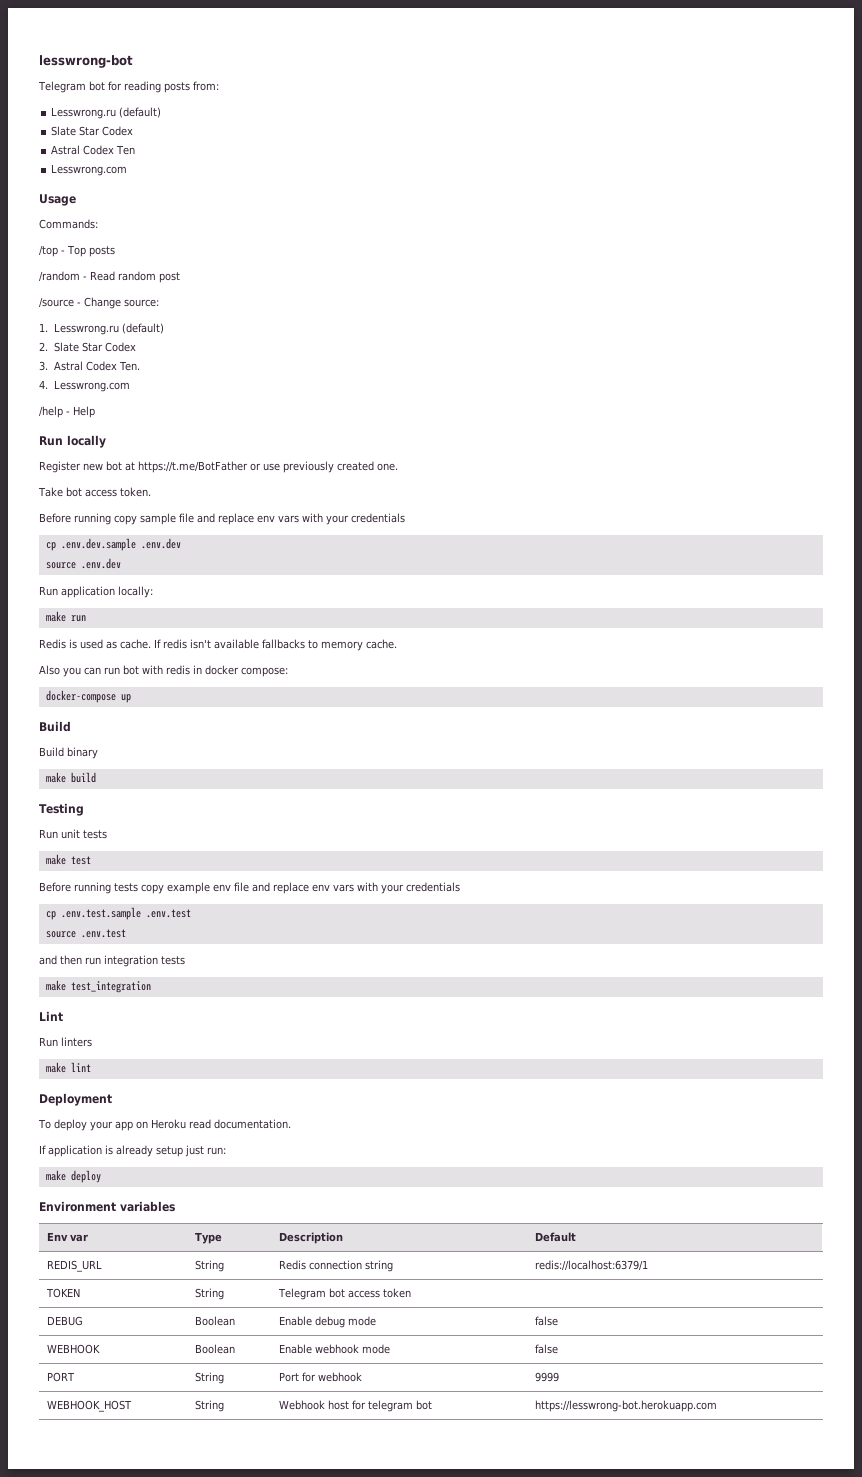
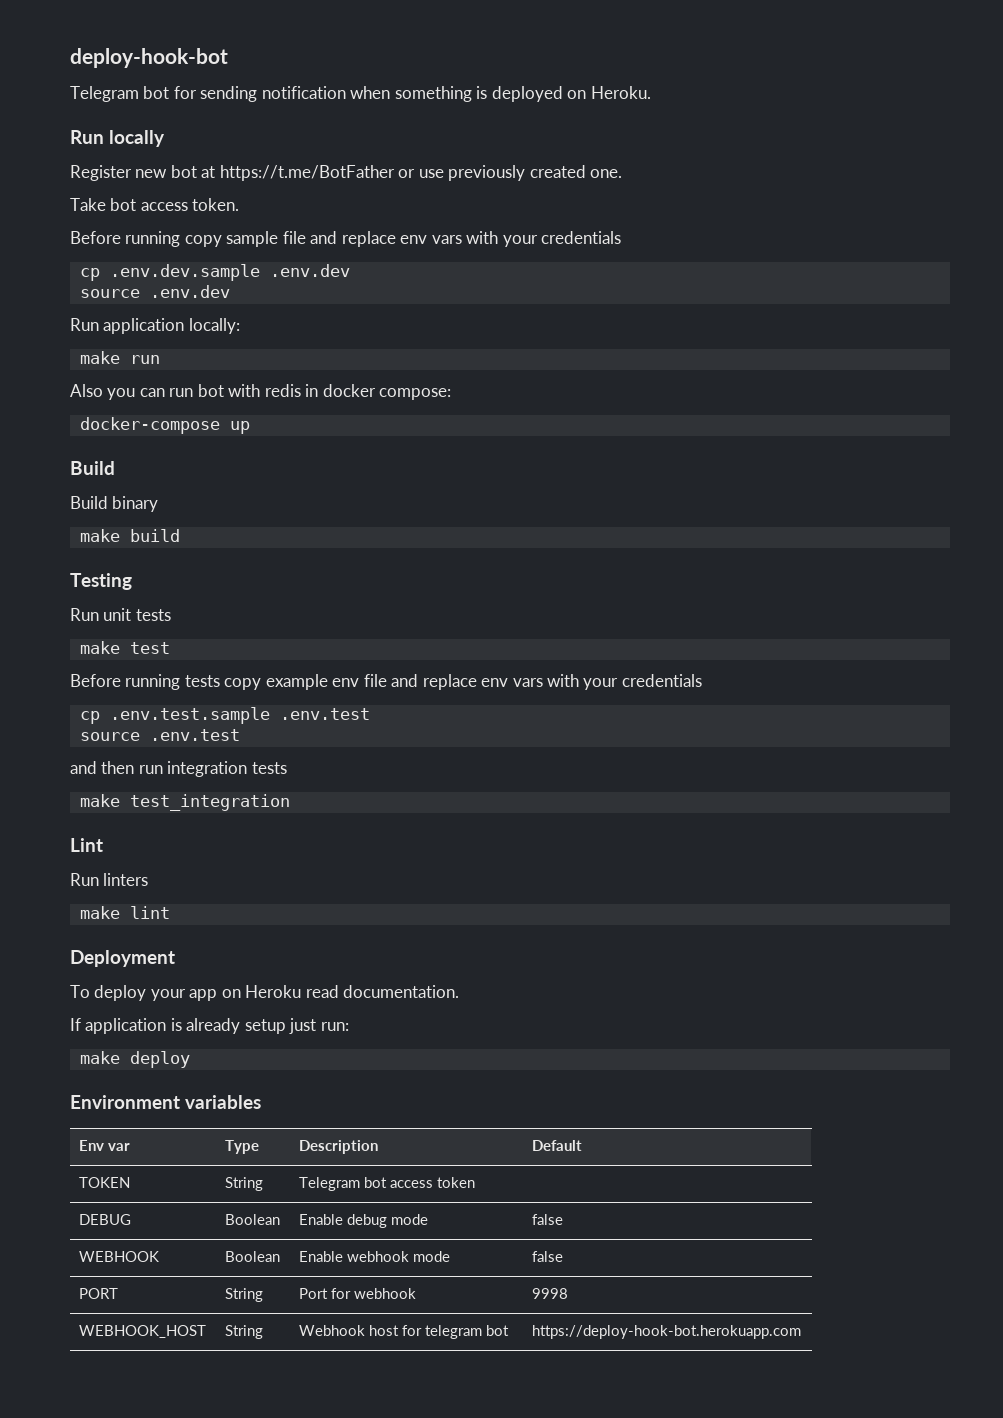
[39,55,133,68] lesswrong-bot -> [70,48,228,68] deploy-hook-bot
[123,81,219,93] [51,107,162,119] [51,126,134,136] [51,145,136,155] [51,164,128,176] [39,194,76,206] [39,219,98,229] [39,245,115,257] [39,271,180,283] [39,297,159,309] [39,323,164,335] [39,342,136,352] [39,361,141,371] [39,380,130,392] [39,406,95,418] reading posts from: // Lesswrong.ru (default) // Slate Star Codex // Astral Codex Ten // Lesswrong.com // Usage // Commands: // /top - Top posts // /random - Read random post // /source - Change source: // 1. Lesswrong.ru (default) // 2. Slate Star Codex // 3. Astral Codex Ten. // 4. Lesswrong.com // /help - Help -> [200,86,651,102] sending notification when something is deployed on Heroku.
[39,639,397,651] // Redis is used as cache. If redis isn't available fallbacks to memory cache. -> (160, 359) none
[46,1260,102,1272] [194,1260,224,1272] [278,1260,393,1272] [534,1260,648,1271] // REDIS_URL | String | Redis connection string | redis://localhost:6379/1 -> (583, 1145) none
[534,1372,559,1382] 9999 -> [532,1288,569,1299] 9998
[534,1400,717,1412] https://lesswrong-bot.herokuapp.com -> [532,1325,802,1339] https://deploy-hook-bot.herokuapp.com

